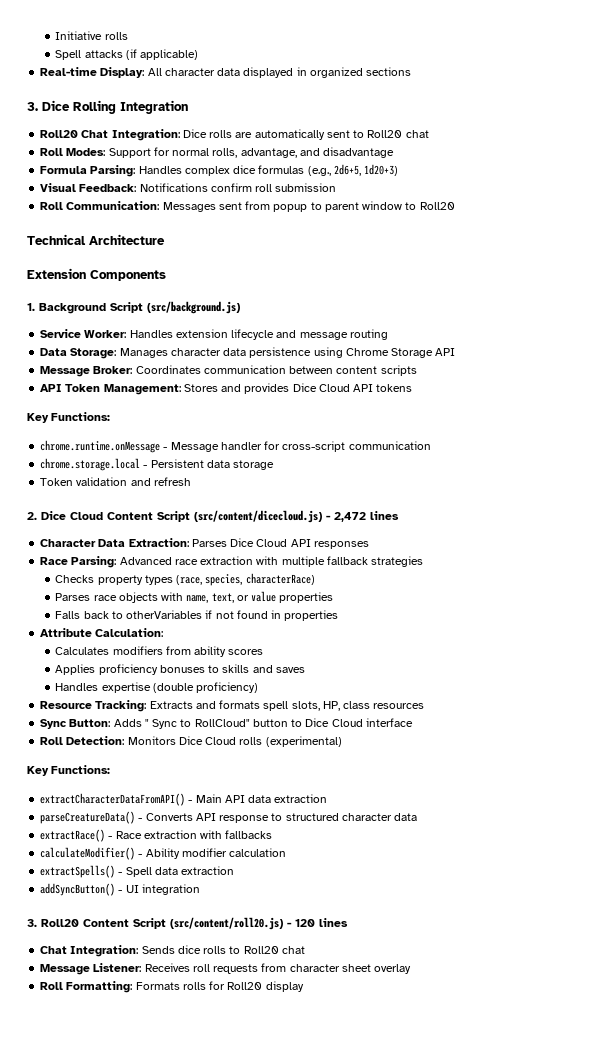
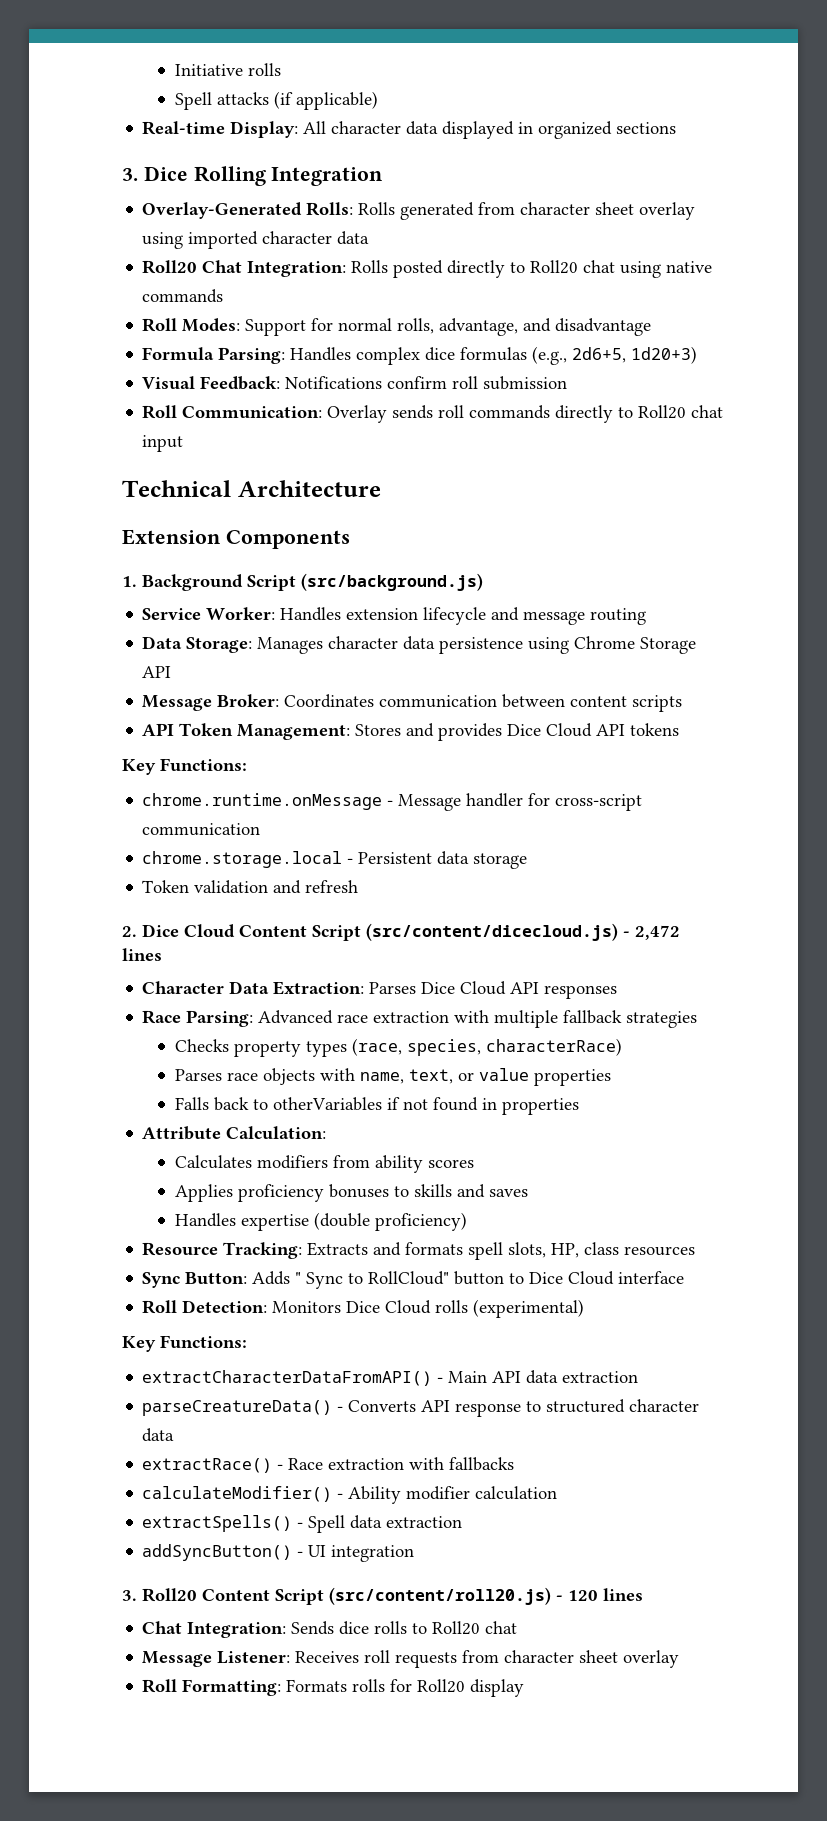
[40,129,429,141] Roll20 Chat Integration: Dice rolls are automatically sent to Roll20 chat -> [142,202,696,220] [142,231,370,249] [142,260,713,278] [142,289,224,303] Overlay-Generated Rolls: Rolls generated from character sheet overlay using imported character data // Roll20 Chat Integration: Rolls posted directly to Roll20 chat using native commands
[162,201,455,212] Messages sent from popup to parent window to Roll20 -> [327,405,724,423] [142,435,184,452] Overlay sends roll commands directly to Roll20 chat input

